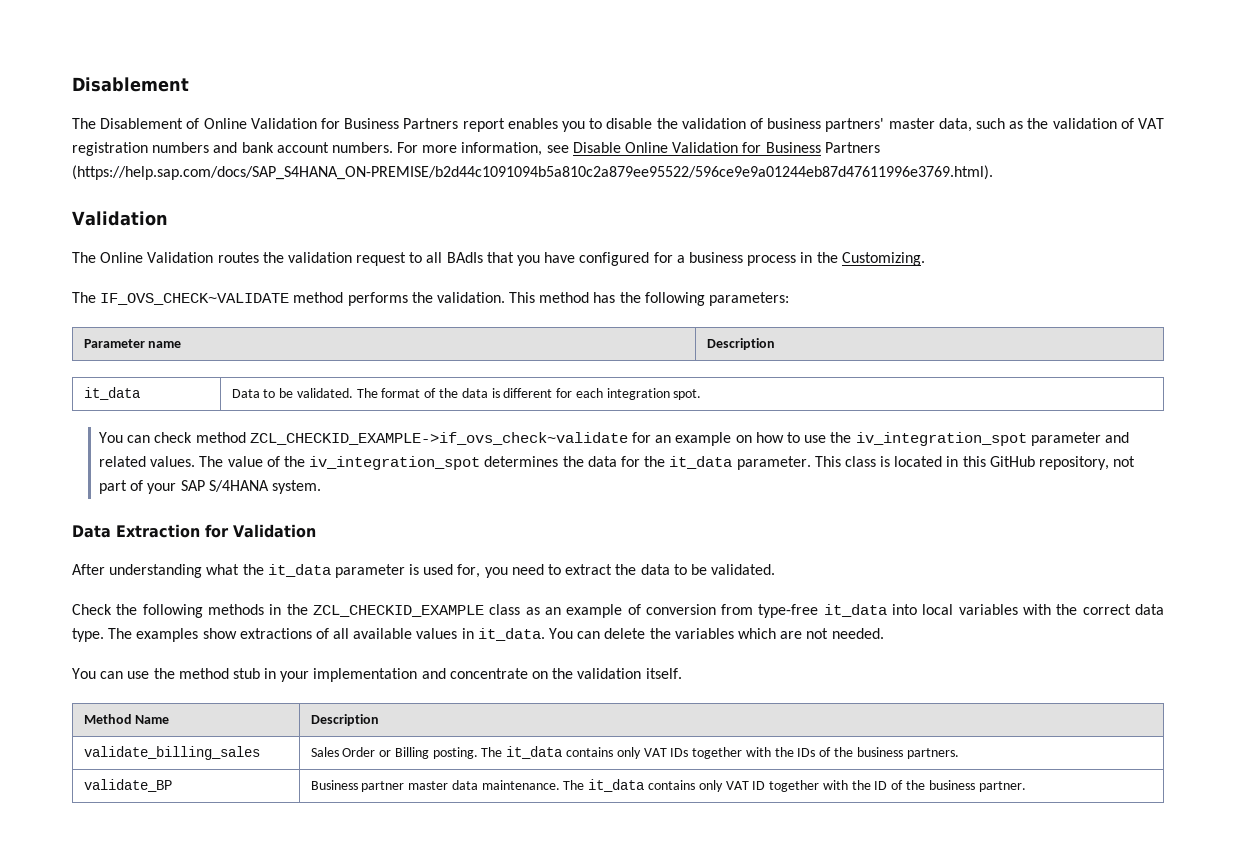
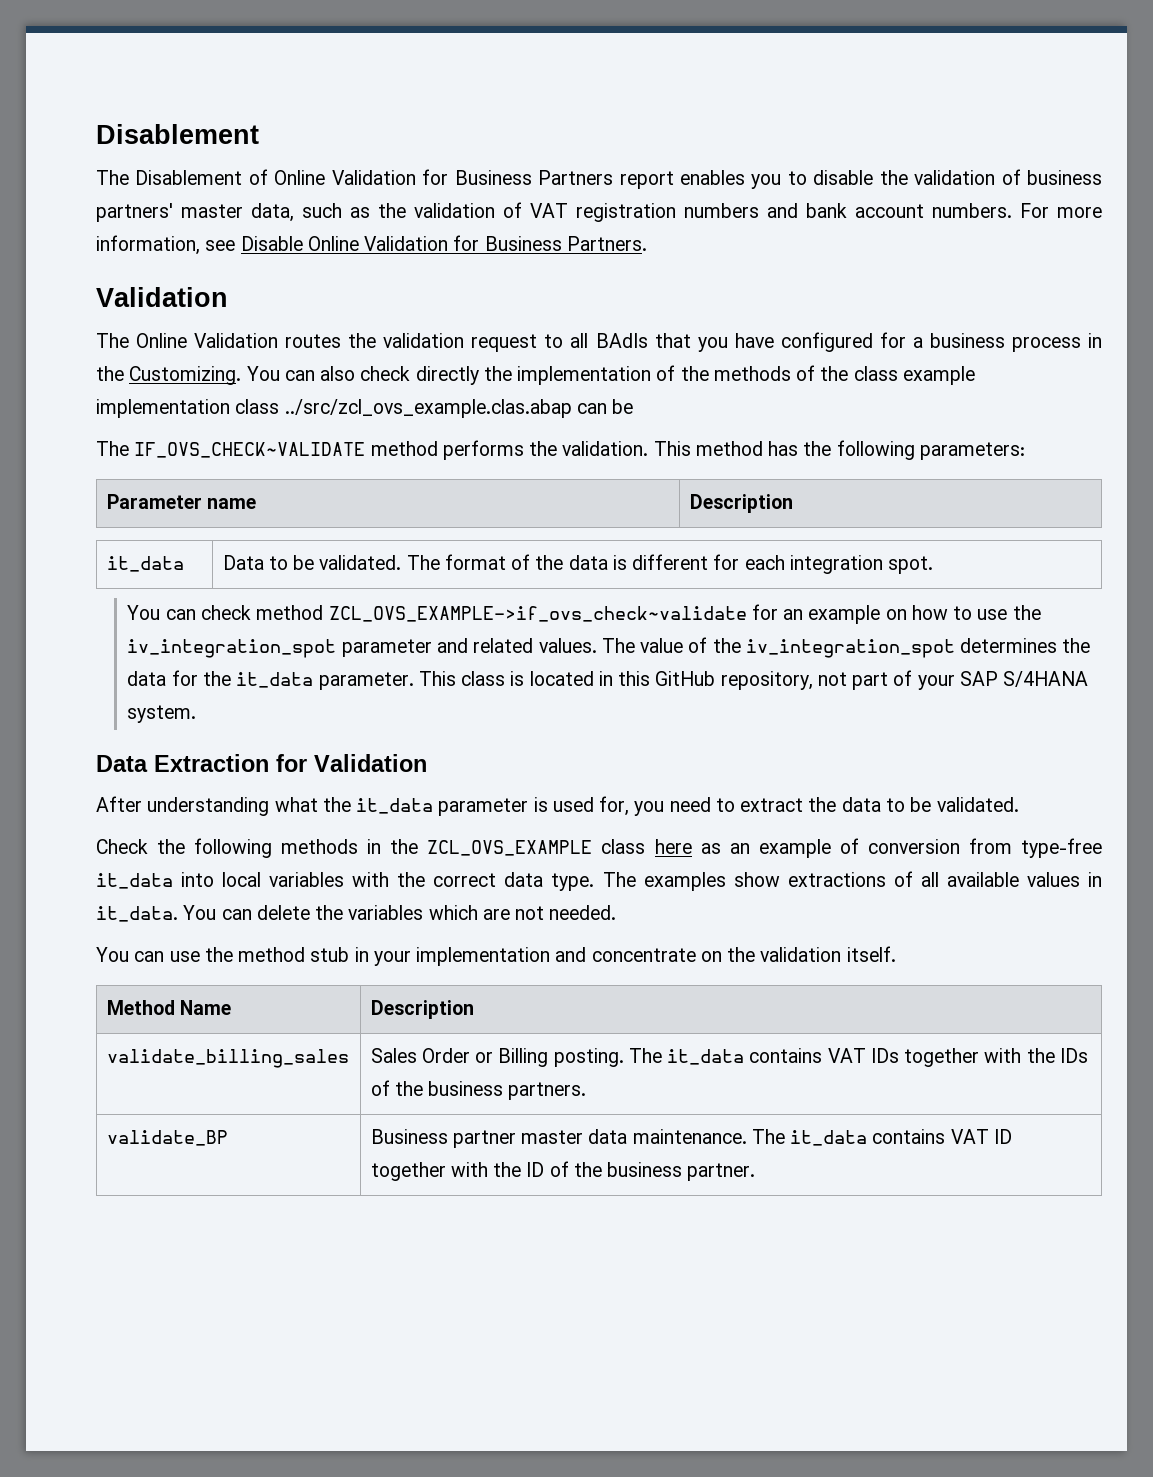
[824,142,880,153] [72,165,993,180] Partners (https://help.sap.com/docs/SAP_S4HANA_ON-PREMISE/b2d44c1091094b5a810c2a879ee95522/596ce9e9a01244eb87d47611996e3769.html). -> [566,236,647,251] Partners.
(925, 259) none -> [246,365,975,385] [96,399,634,418] You can also check directly the implementation of the methods of the class example implementation class ../src/zcl_ovs_example.clas.abap can be
[249,432,628,445] ZCL_CHECKID_EXAMPLE->if_ovs_check~validate -> [328,606,747,622] ZCL_OVS_EXAMPLE->if_ovs_check~validate
[312,604,521,617] ZCL_CHECKID_EXAMPLE class -> [427,839,692,856] ZCL_OVS_EXAMPLE class here
[616,747,641,759] only -> (823, 1055) none
[698,780,723,792] only -> (946, 1136) none

